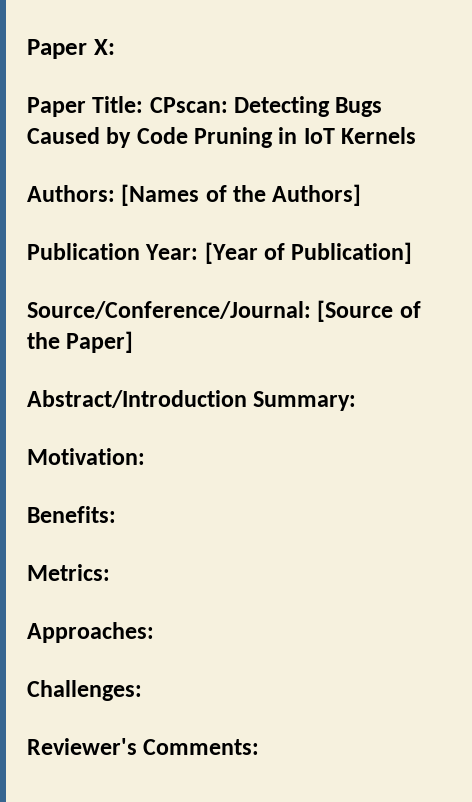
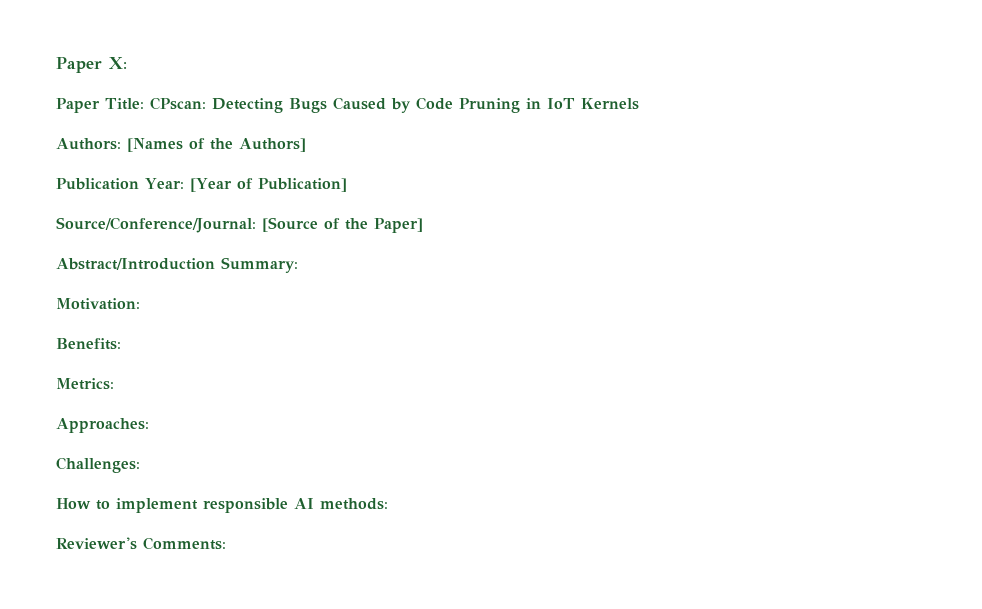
(142, 690) none -> [56,498,388,513] // How to implement responsible AI methods:

